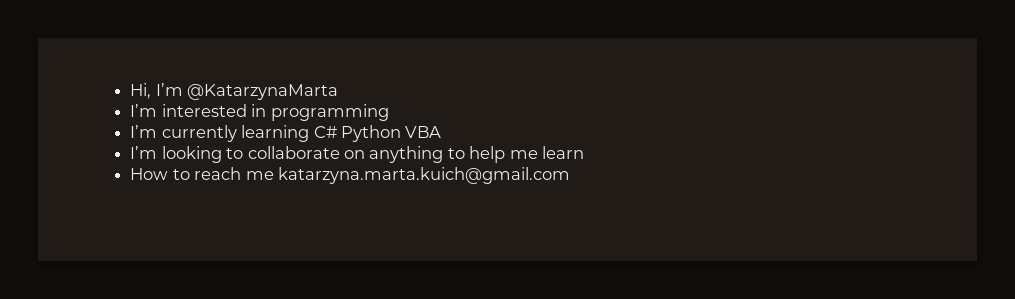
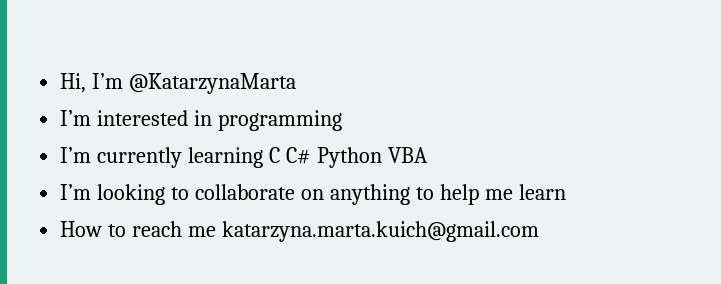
(310, 133) none -> [269,147,281,163] C

